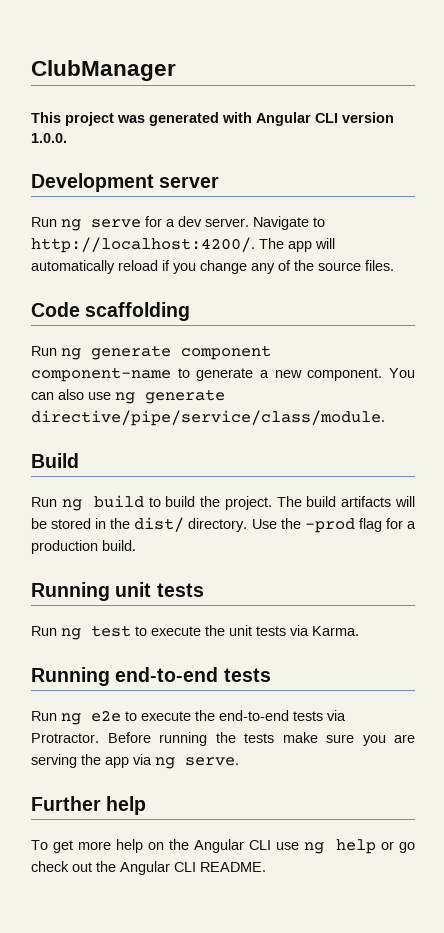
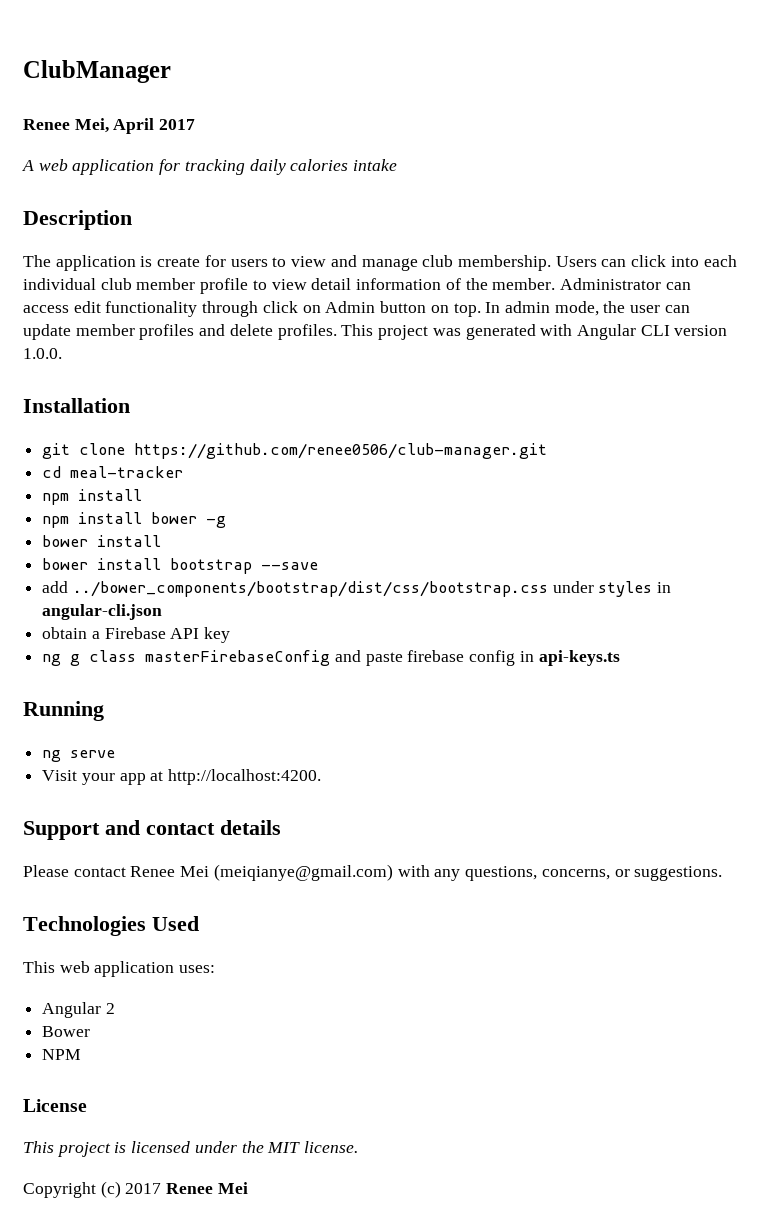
(176, 70) none -> [23,118,196,134] [22,159,398,175] [23,210,132,230] [23,255,737,271] [23,278,691,294] [23,301,690,317] [23,324,337,340] Renee Mei, April 2017 // A web application for tracking daily calories intake // Description // The application is create for users to view and manage club membership. Users can click into each individual club member profile to view detail information of the member. Administrator can access edit functionality through click on Admin button on top. In admin mode, the user can update member profiles and delete profiles.
[31,173,220,192] [31,216,325,231] [31,237,335,253] [31,260,394,274] [31,302,191,321] [31,345,271,360] [31,367,415,382] [31,389,225,404] [31,410,385,426] [31,453,79,468] [31,495,416,511] [31,517,416,533] [31,540,136,554] [31,582,204,601] [31,625,359,640] [31,667,271,686] [31,710,346,725] [31,732,415,746] [31,754,239,769] [31,796,147,815] [31,839,416,854] [31,861,266,875] Development server // Run ng serve for a dev server. Navigate to http://localhost:4200/. The app will automatically reload if you change any of the source files. // Code scaffolding // Run ng generate component component-name to generate a new component. You can also use ng generate directive/pipe/service/class/module. // Build // Run ng build to build the project. The build artifacts will be stored in the dist/ directory. Use the -prod flag for a production build. // Running unit tests // Run ng test to execute the unit tests via Karma. // Running end-to-end tests // Run ng e2e to execute the end-to-end tests via Protractor. Before running the tests make sure you are serving the app via ng serve. // Further help // To get more help on the Angular CLI use ng help or go check out the Angular CLI README. -> [23,398,130,413] [42,443,548,459] [42,466,184,478] [42,489,143,505] [42,512,227,528] [42,535,162,547] [42,558,319,574] [42,581,672,597] [42,604,163,620] [42,627,231,643] [42,650,620,666] [23,701,104,721] [42,750,116,762] [42,769,322,785] [23,820,281,840] [23,864,723,881] [23,916,199,936] [23,961,216,977] [42,1002,115,1018] [42,1026,91,1037] [42,1049,82,1060] [23,1099,87,1112] [23,1141,359,1157] [23,1181,248,1198] Installation // git clone https://github.com/renee0506/club-manager.git // cd meal-tracker // npm install // npm install bower -g // bower install // bower install bootstrap --save // add ../bower_components/bootstrap/dist/css/bootstrap.css under styles in angular-cli.json // obtain a Firebase API key // ng g class masterFirebaseConfig and paste firebase config in api-keys.ts // Running // ng serve // Visit your app at http://localhost:4200. // Support and contact details // Please contact Renee Mei (meiqianye@gmail.com) with any questions, concerns, or suggestions. // Technologies Used // This web application uses: // Angular 2 // Bower // NPM // License // This project is licensed under the MIT license. // Copyright (c) 2017 Renee Mei

